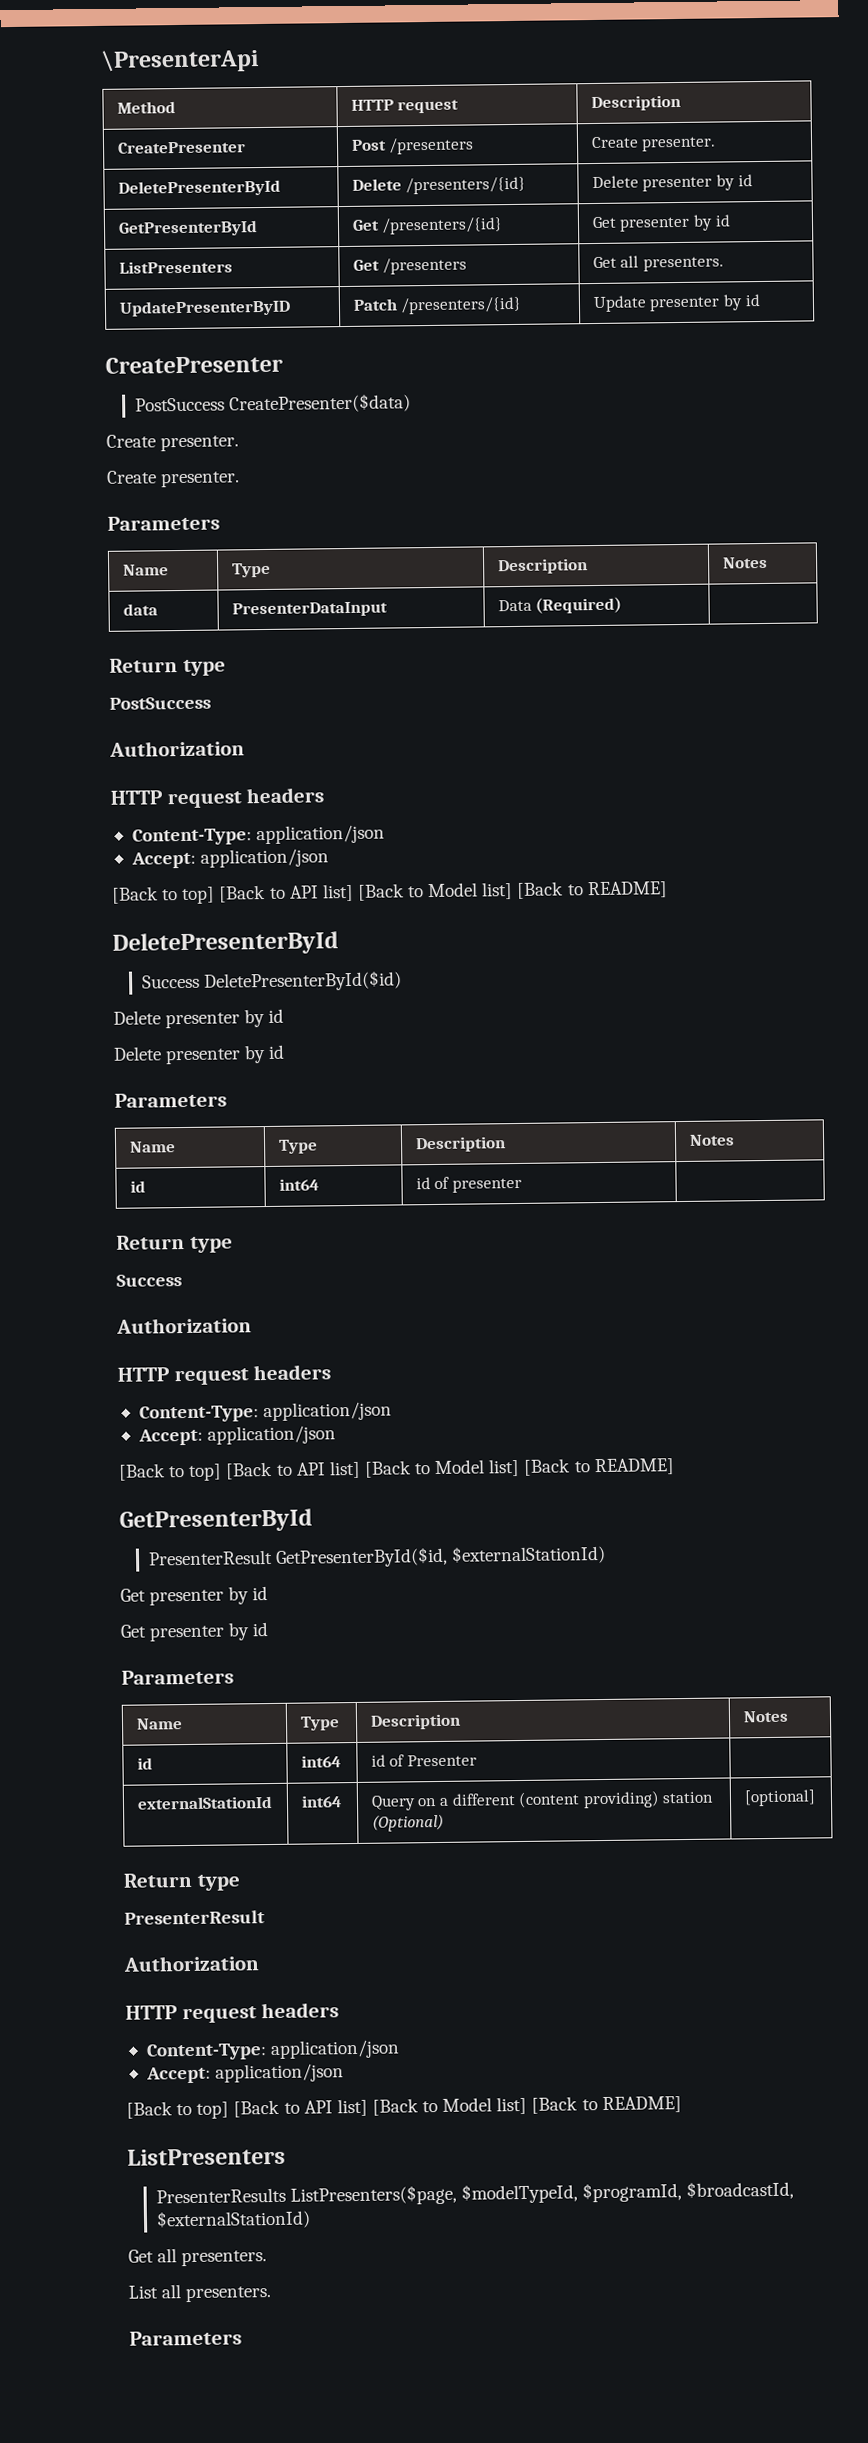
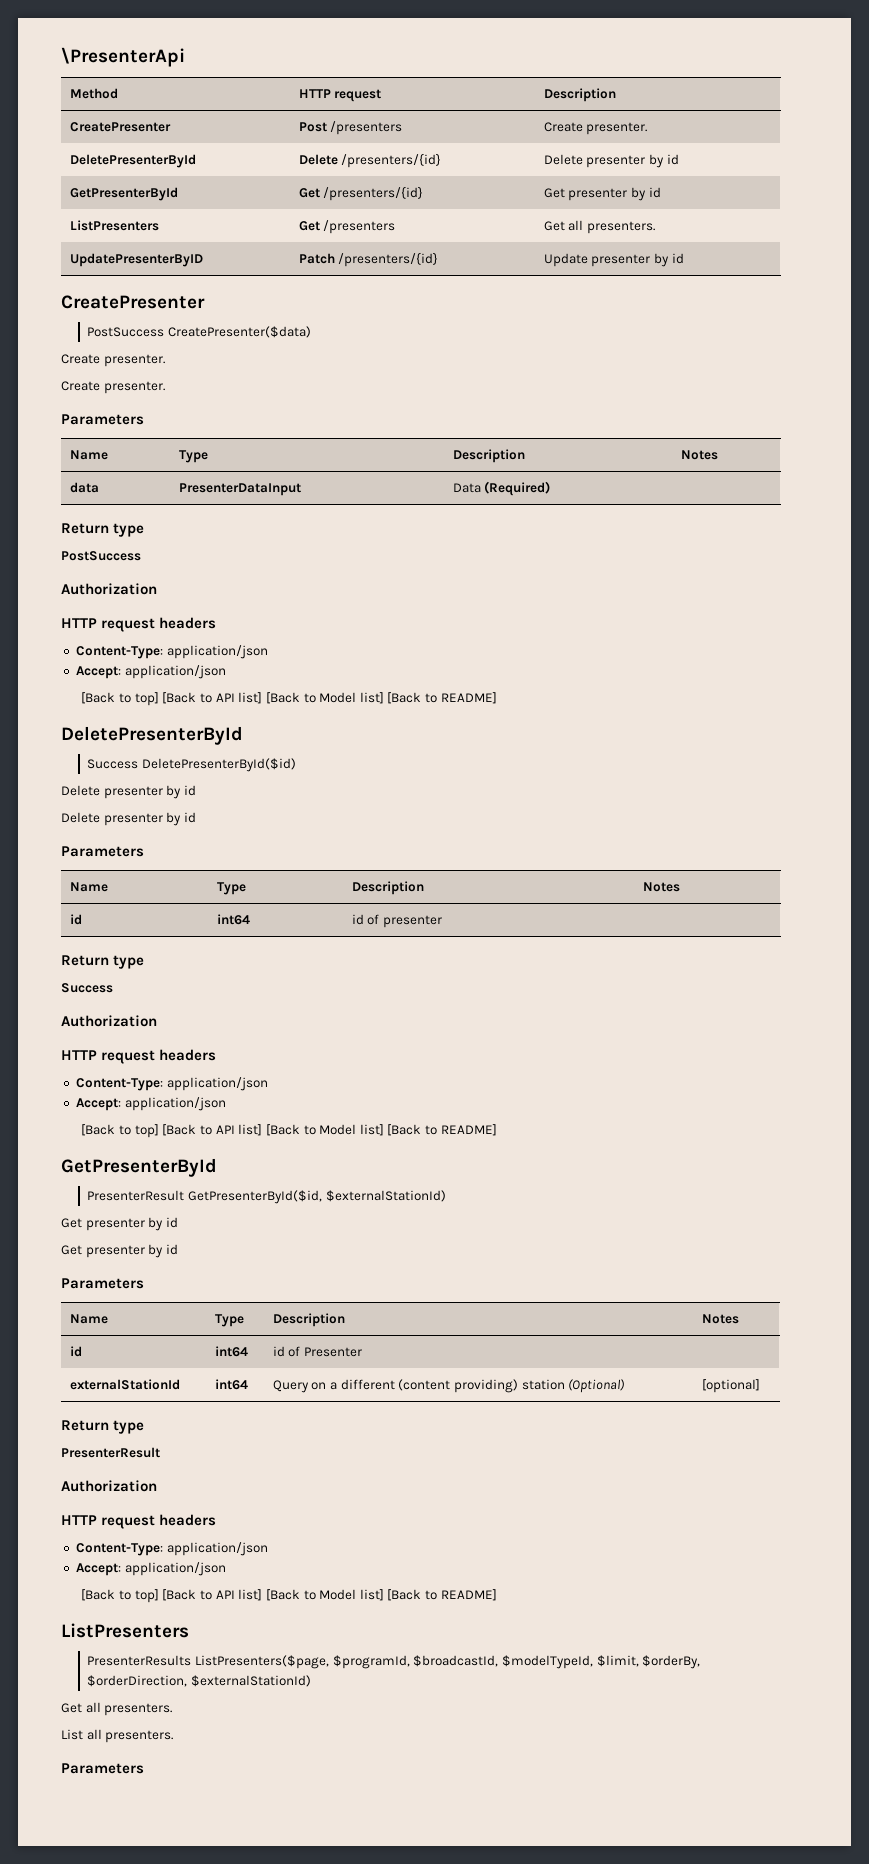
[461,2183,579,2204] $modelTypeId, -> (329, 1662) none
(795, 2190) none -> [501,1655,701,1669] [87,1675,188,1687] $modelTypeId, $limit, $orderBy, $orderDirection,

